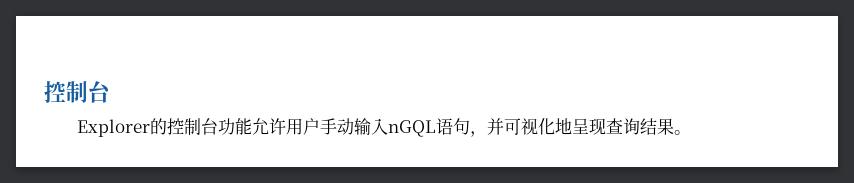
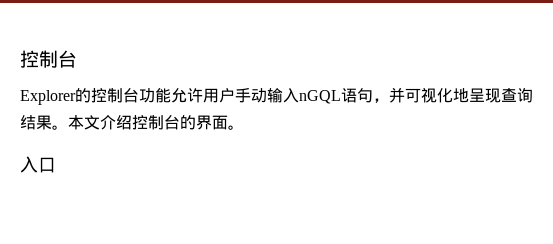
(691, 132) none -> [68,115,244,130] [20,156,56,173] 本文介绍控制台的界面。 // 入口

